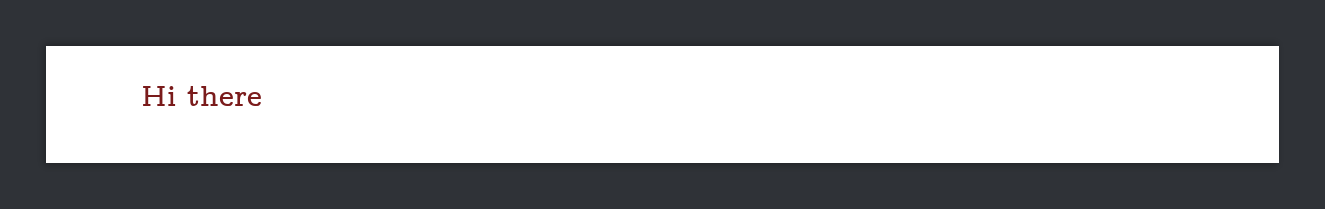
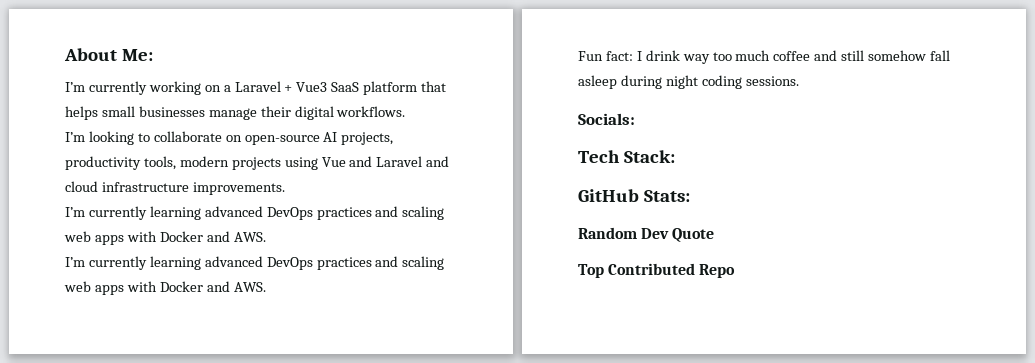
[141,86,262,106] Hi there -> [64,48,153,61] [65,81,447,95] [65,106,406,120] [65,131,394,145] [65,156,450,170] [65,181,285,195] [65,206,445,220] [64,231,266,245] [65,256,445,270] [64,281,266,295] [578,50,951,64] [578,75,799,89] [578,113,635,125] [578,150,675,163] [578,189,690,202] [578,227,715,242] [578,263,736,278] About Me: // I’m currently working on a Laravel + Vue3 SaaS platform that helps small businesses manage their digital workflows. // I’m looking to collaborate on open-source AI projects, productivity tools, modern projects using Vue and Laravel and cloud infrastructure improvements. // I’m currently learning advanced DevOps practices and scaling web apps with Docker and AWS. // I’m currently learning advanced DevOps practices and scaling web apps with Docker and AWS. // Fun fact: I drink way too much coffee and still somehow fall asleep during night coding sessions. // Socials: // Tech Stack: // GitHub Stats: // Random Dev Quote // Top Contributed Repo

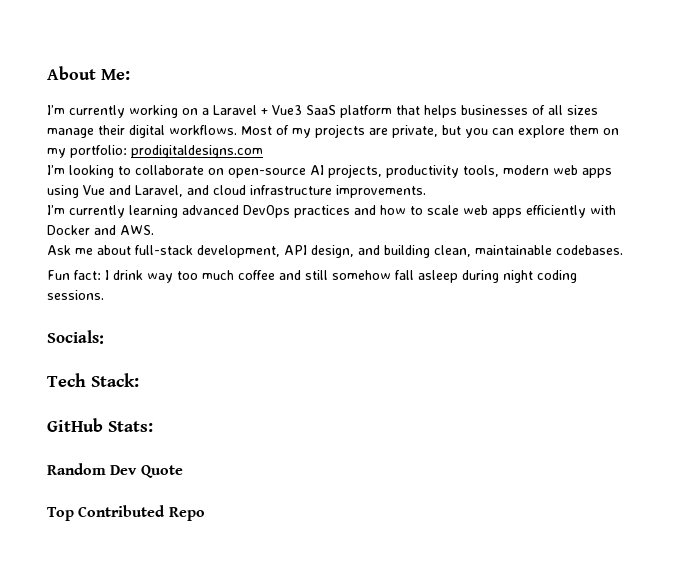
[101,106,205,117] small businesses -> [461,105,598,115] businesses of all sizes
(406, 111) none -> [241,124,619,138] [47,145,263,158] Most of my projects are private, but you can explore them on my portfolio: prodigitaldesigns.com
[231,157,281,170] projects -> [553,165,612,178] web apps
[376,156,423,167] Laravel -> [135,185,183,197] Laravel,
[402,206,445,220] [64,231,266,245] [65,256,445,270] [64,281,266,295] scaling web apps with Docker and AWS. // I’m currently learning advanced DevOps practices and scaling web apps with Docker and AWS. -> [380,205,616,218] [47,225,154,235] [47,245,623,258] how to scale web apps efficiently with Docker and AWS. // Ask me about full-stack development, API design, and building clean, maintainable codebases.

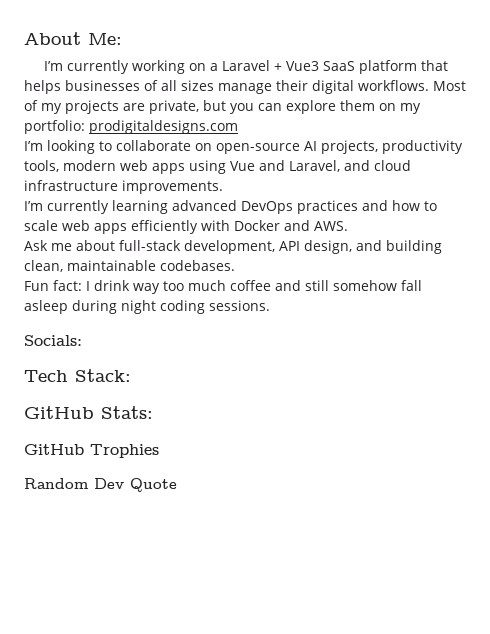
(153, 426) none -> [24,444,159,458] // GitHub Trophies
[47,505,205,521] // Top Contributed Repo -> (177, 485) none

